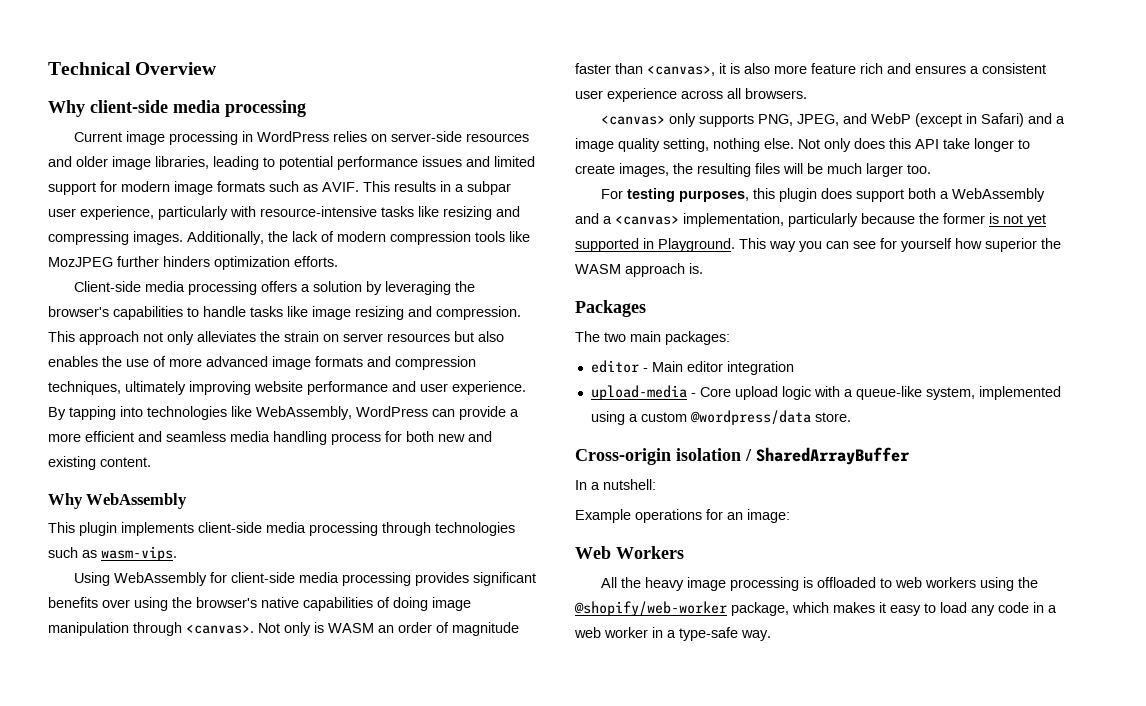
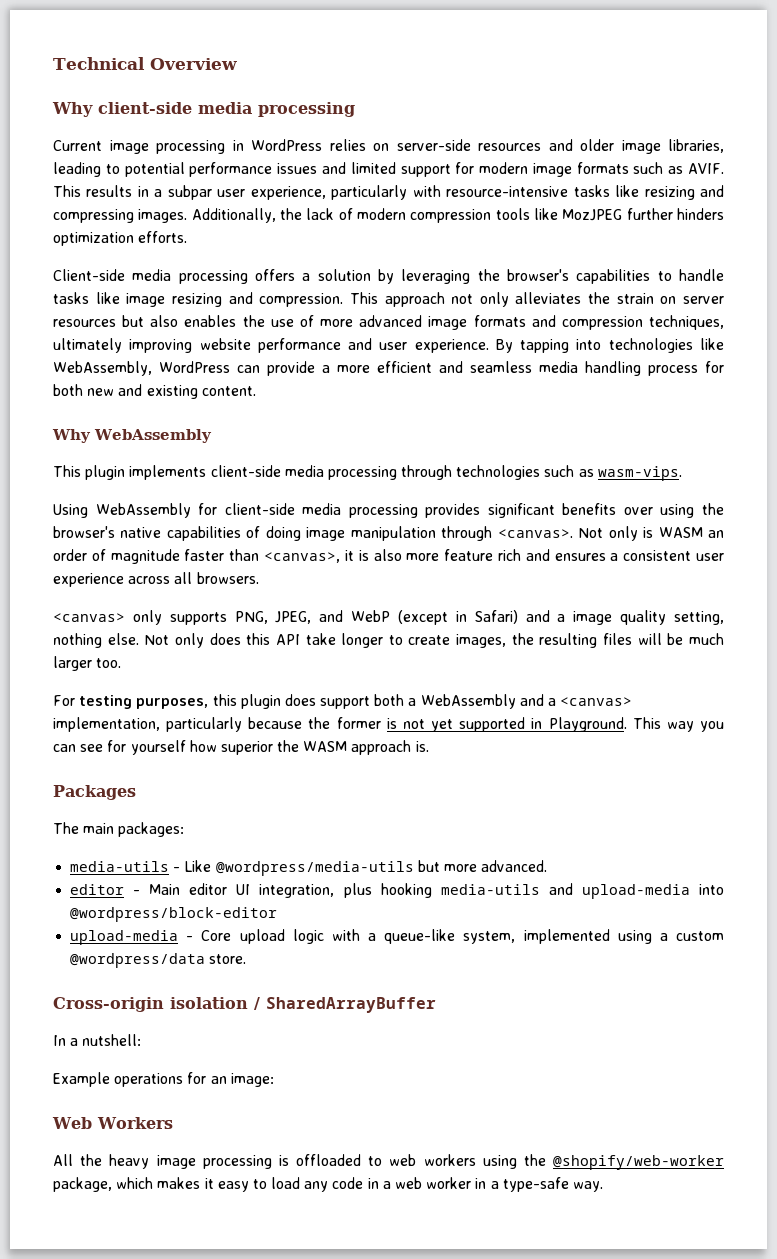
[604,332,626,342] two -> (79, 828) none
[590,360,794,375] editor - Main editor integration -> [70,860,548,876] [70,883,725,899] [70,907,278,922] media-utils - Like @wordpress/media-utils but more advanced. // editor - Main editor UI integration, plus hooking media-utils and upload-media into @wordpress/block-editor

